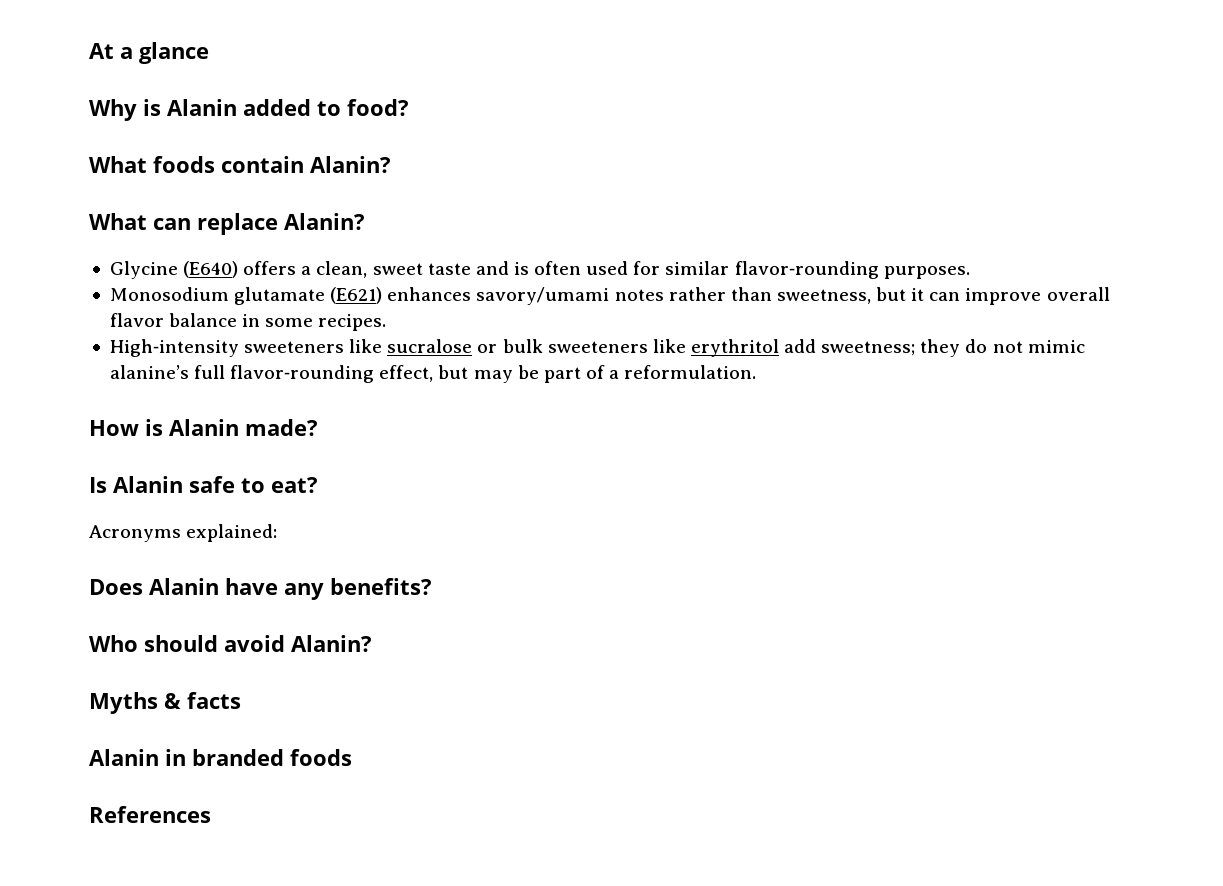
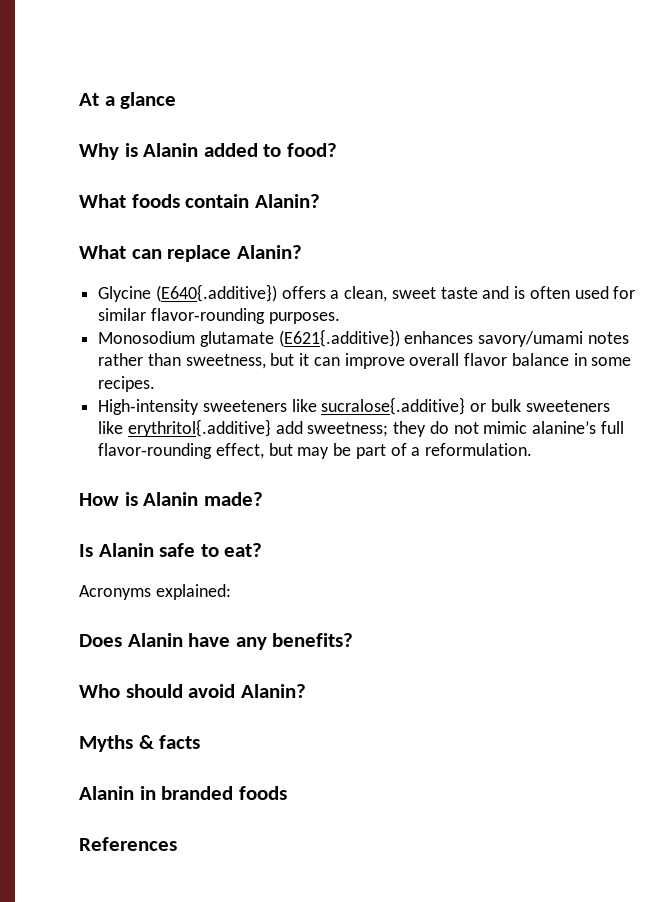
[183,261,239,278] (E640) -> [155,284,277,302] (E640{.additive})
[330,287,383,304] (E621) -> [278,329,400,347] (E621{.additive})
[387,339,473,353] sucralose -> [321,397,466,415] sucralose{.additive}
[690,339,779,357] erythritol -> [127,419,271,437] erythritol{.additive}

